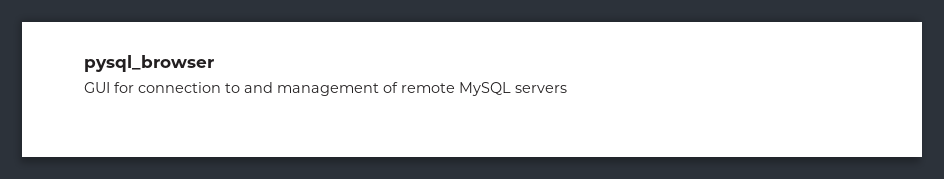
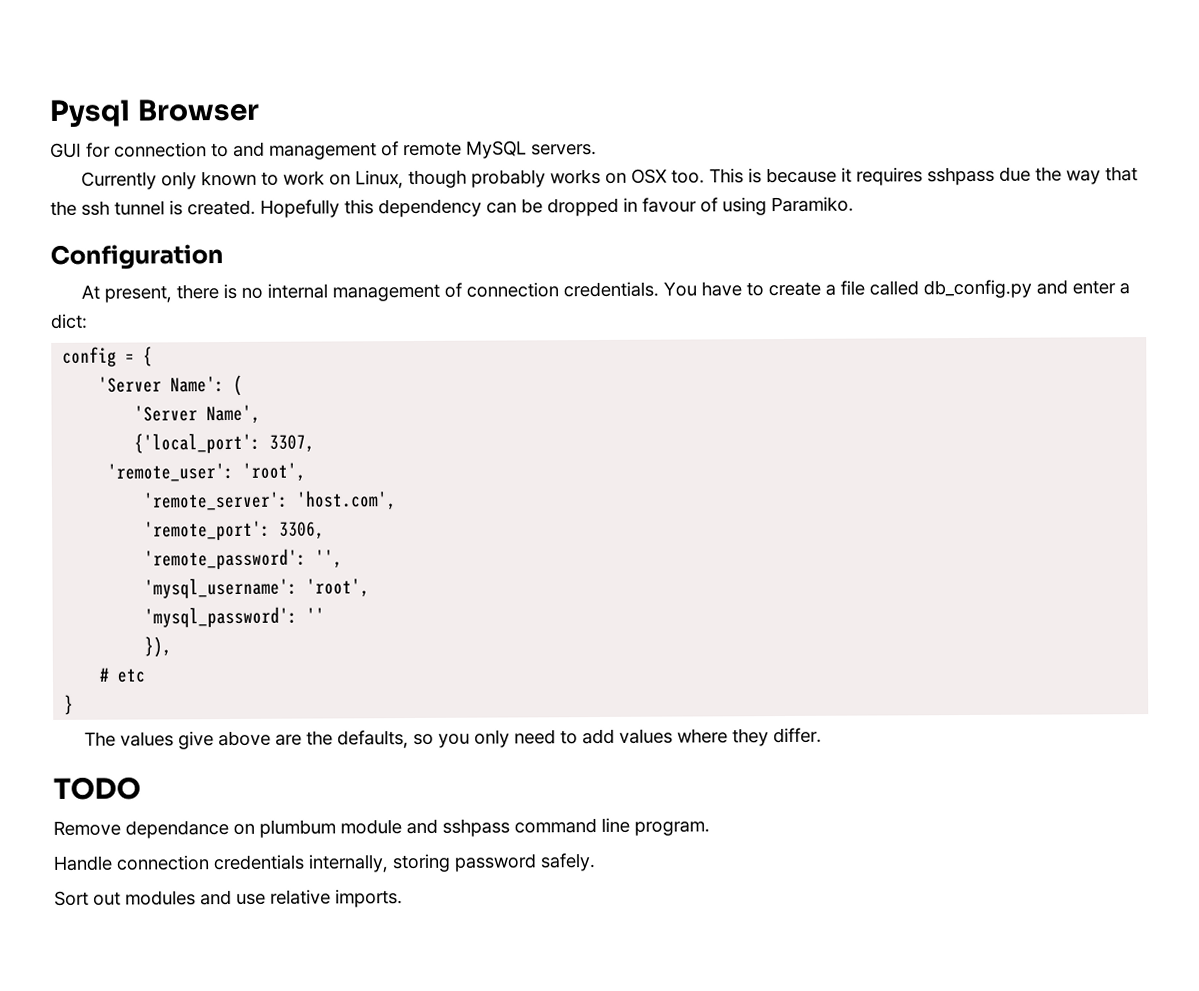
[84,55,214,72] pysql_browser -> [49,98,259,128] Pysql Browser
[515,85,567,93] servers -> [531,144,597,156] [81,166,1139,190] [50,196,854,218] [50,244,224,270] [81,279,1131,303] [51,313,88,329] [62,346,154,367] [98,374,244,396] [134,404,262,425] [134,432,316,454] [107,462,307,482] [143,490,398,511] [144,520,326,541] [144,548,344,570] [144,577,371,599] [144,606,326,628] [144,636,173,658] [99,667,147,683] [64,694,75,715] [84,727,823,750] [53,776,141,800] [53,817,710,839] [53,853,596,873] [54,889,403,908] servers. // Currently only known to work on Linux, though probably works on OSX too. This is because it requires sshpass due the way that the ssh tunnel is created. Hopefully this dependency can be dropped in favour of using Paramiko. // Configuration // At present, there is no internal management of connection credentials. You have to create a file called db_config.py and enter a dict: // config = { // 'Server Name': ( // 'Server Name', // {'local_port': 3307, // 'remote_user': 'root', // 'remote_server': 'host.com', // 'remote_port': 3306, // 'remote_password': '', // 'mysql_username': 'root', // 'mysql_password': '' // }), // # etc // } // The values give above are the defaults, so you only need to add values where they differ. // TODO // Remove dependance on plumbum module and sshpass command line program. // Handle connection credentials internally, storing password safely. // Sort out modules and use relative imports.

